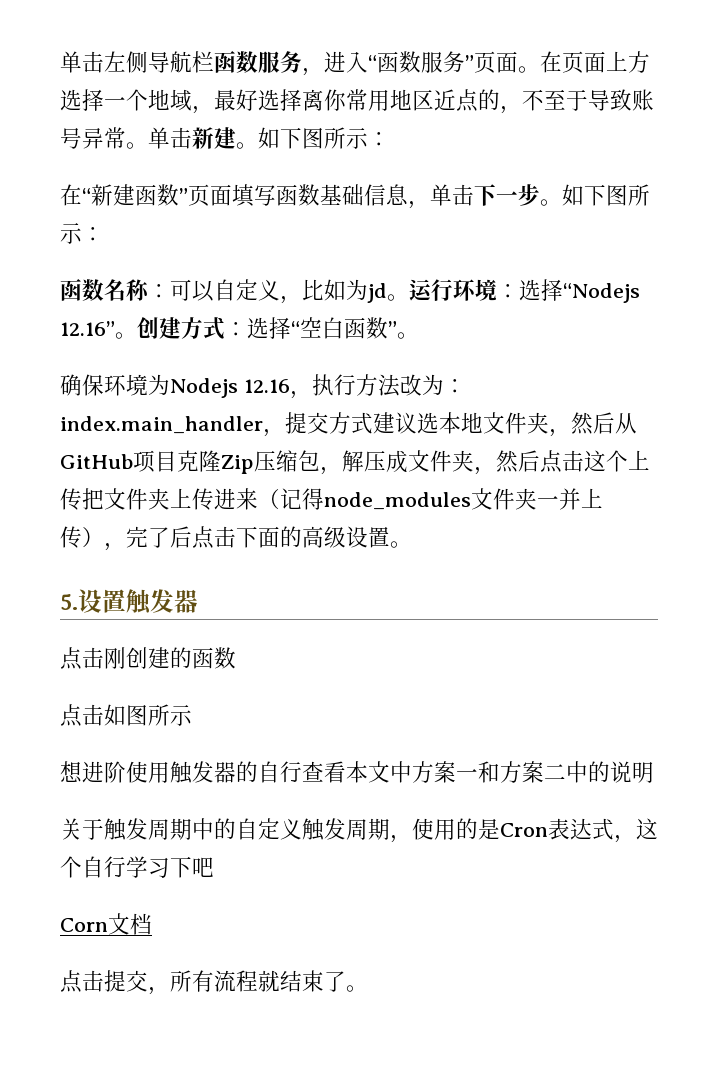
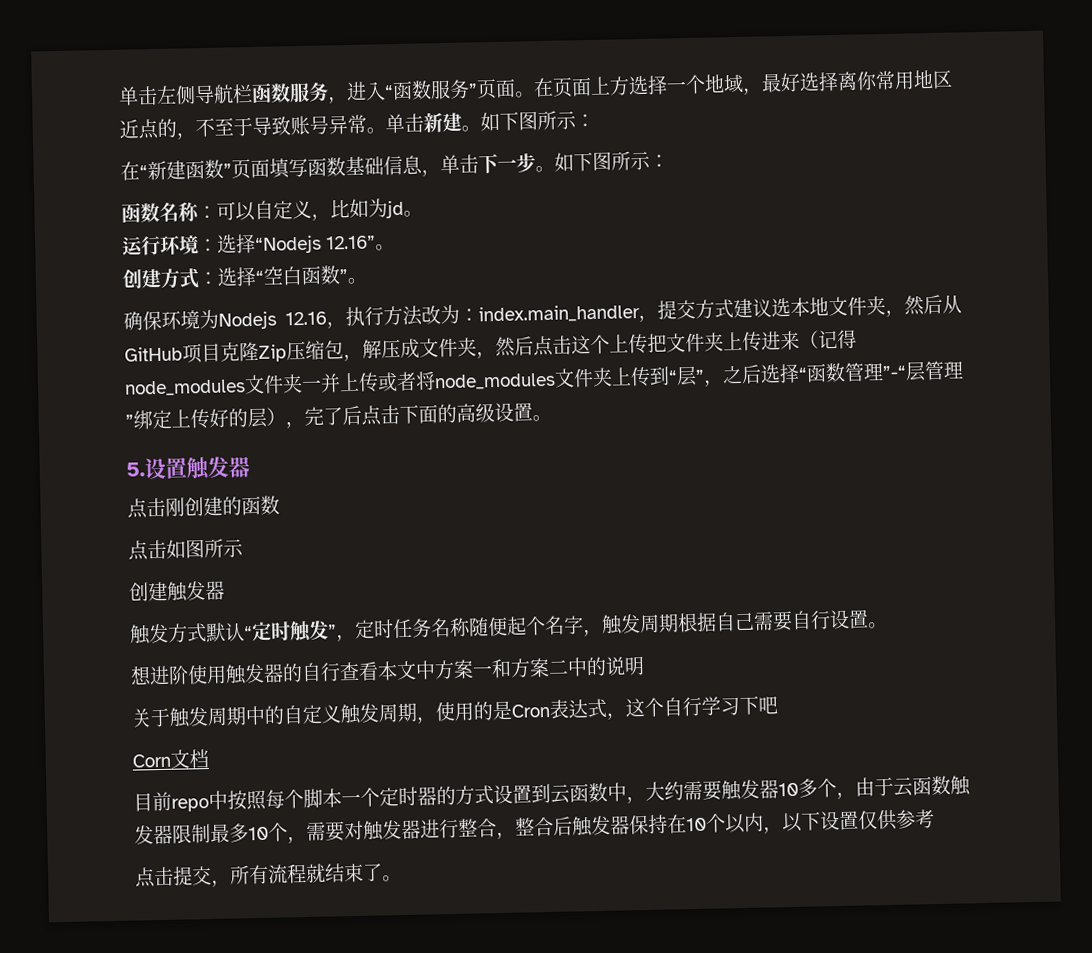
(409, 297) none -> (423, 213) //
(137, 335) none -> (396, 247) //
(82, 537) none -> [377,360,964,393] [125,407,267,430] 或者将node_modules文件夹上传到“层”，之后选择“函数管理”-“层管理”绑定上传好的层
(192, 715) none -> [129,580,225,602] [129,609,888,645] // 创建触发器 // 触发方式默认“定时触发”，定时任务名称随便起个名字，触发周期根据自己需要自行设置。
(152, 924) none -> [133,775,971,812] [134,809,935,845] // 目前repo中按照每个脚本一个定时器的方式设置到云函数中，大约需要触发器10多个，由于云函数触发器限制最多10个，需要对触发器进行整合，整合后触发器保持在10个以内，以下设置仅供参考

